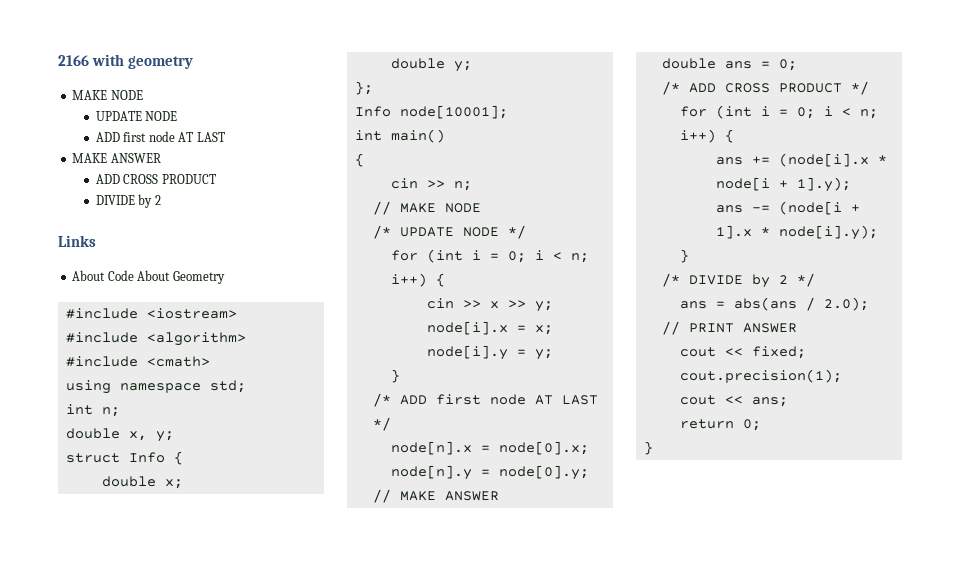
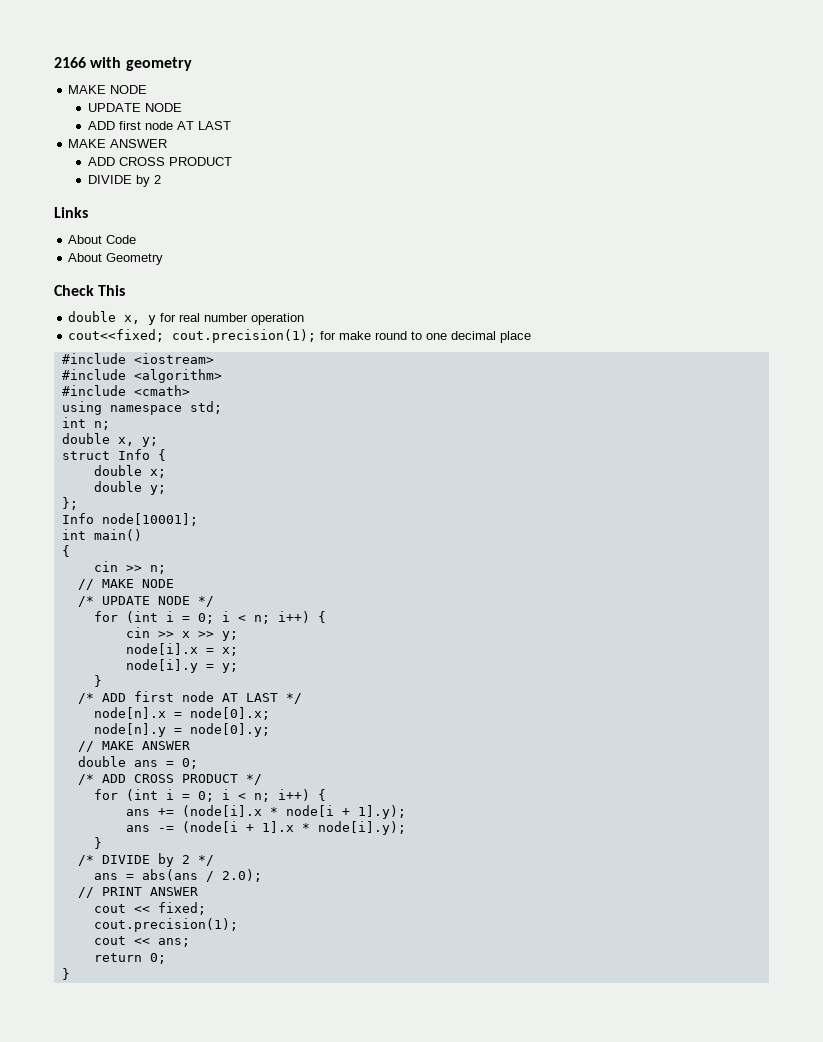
(134, 275) none -> (137, 239) //
(225, 277) none -> [54,285,126,296] [68,311,305,325] [68,329,532,343] // Check This // double x, y for real number operation // cout<<fixed; cout.precision(1); for make round to one decimal place

